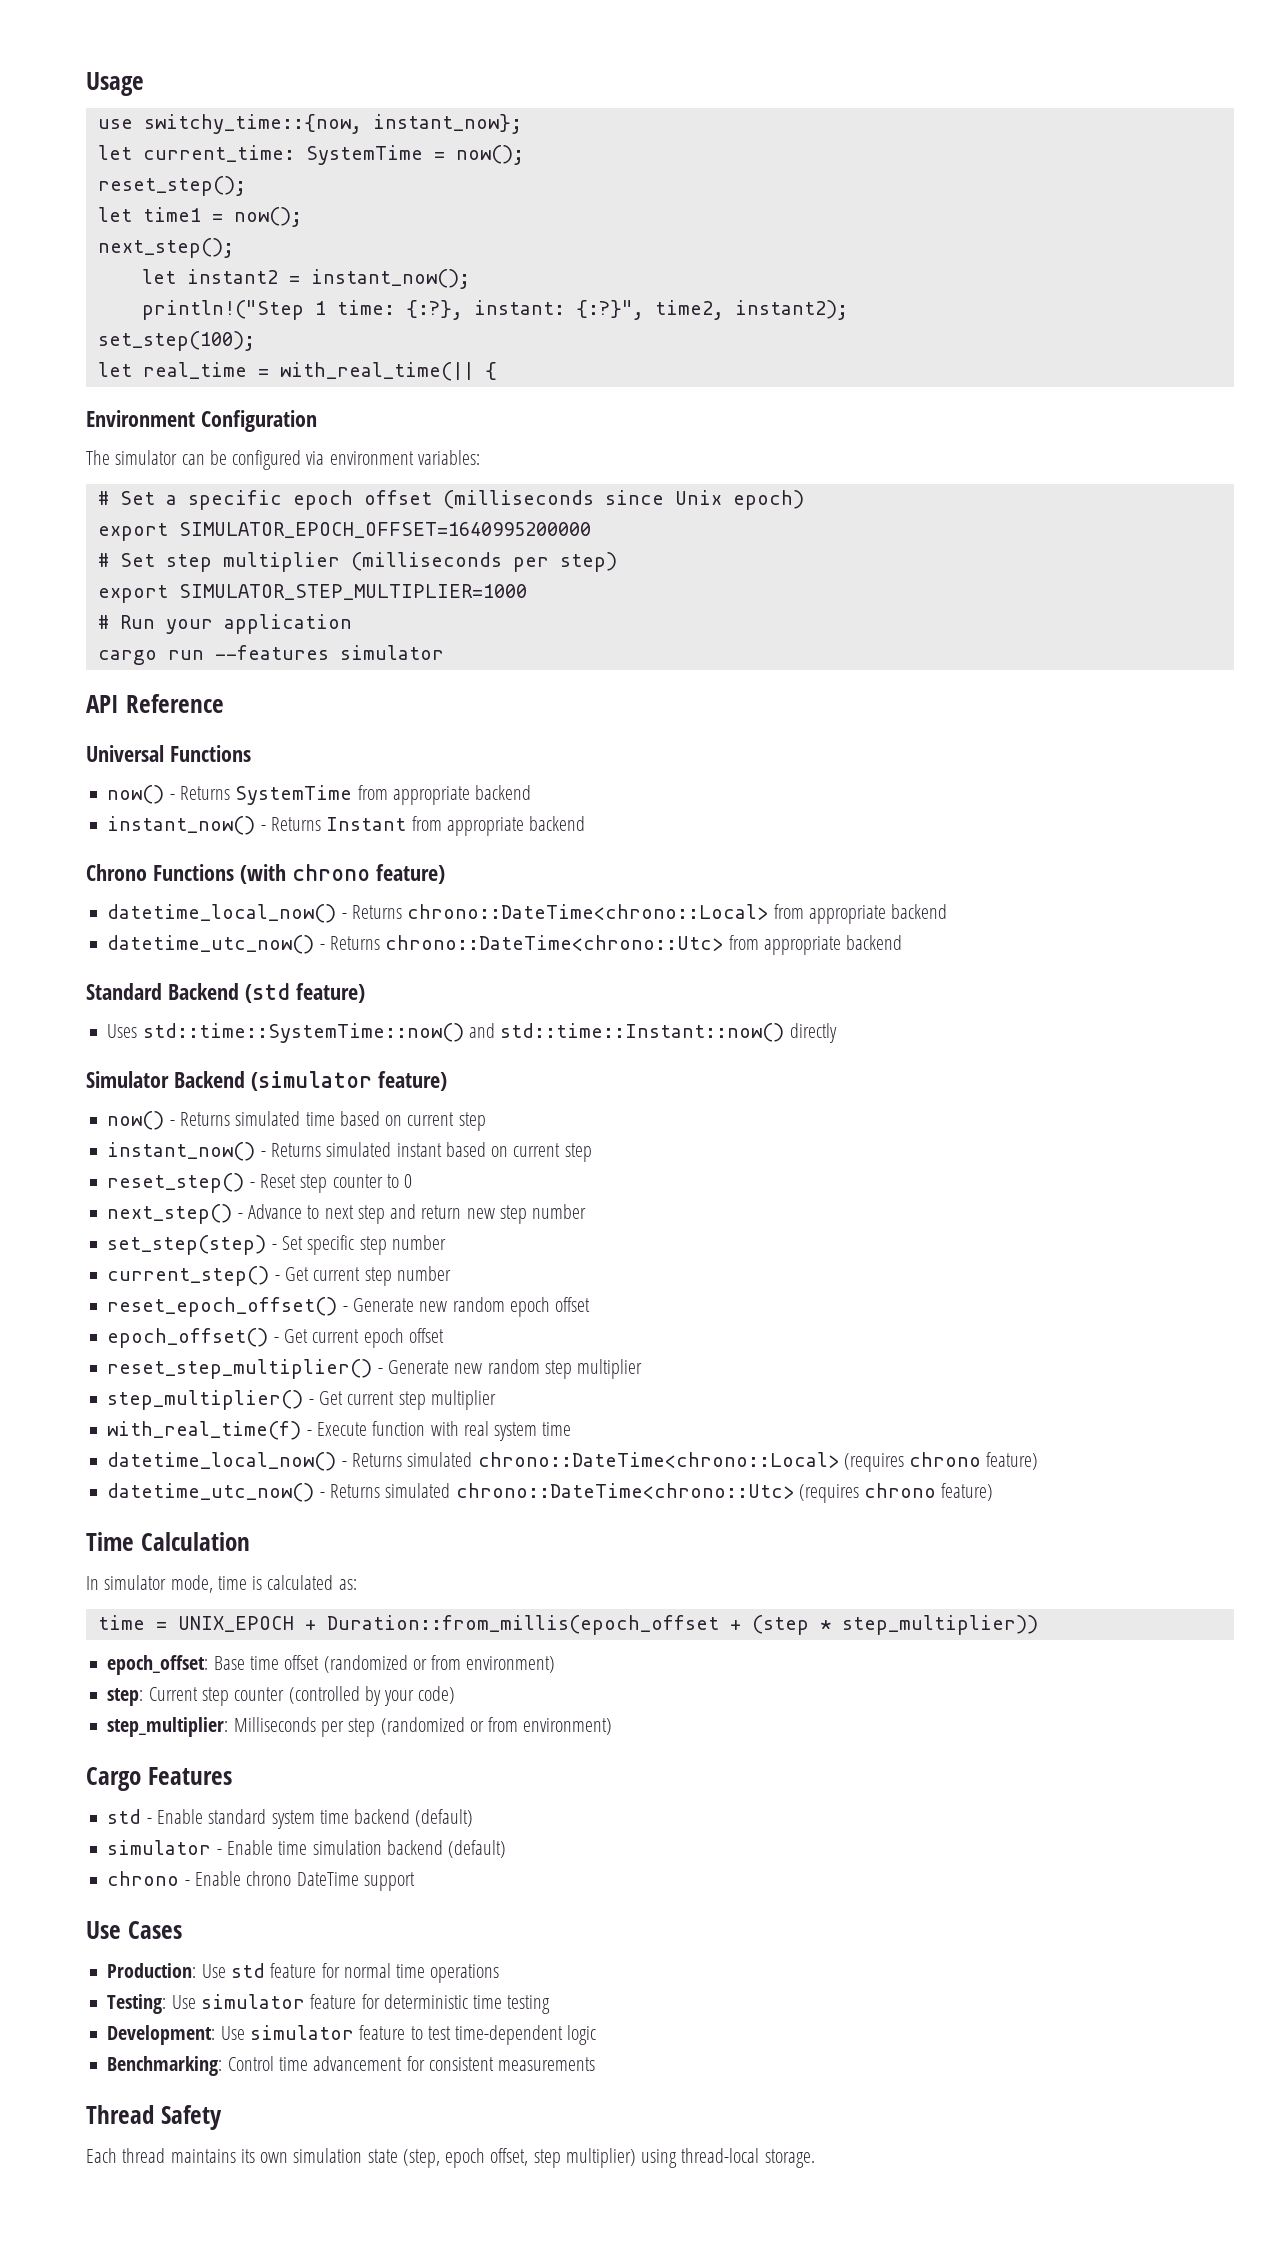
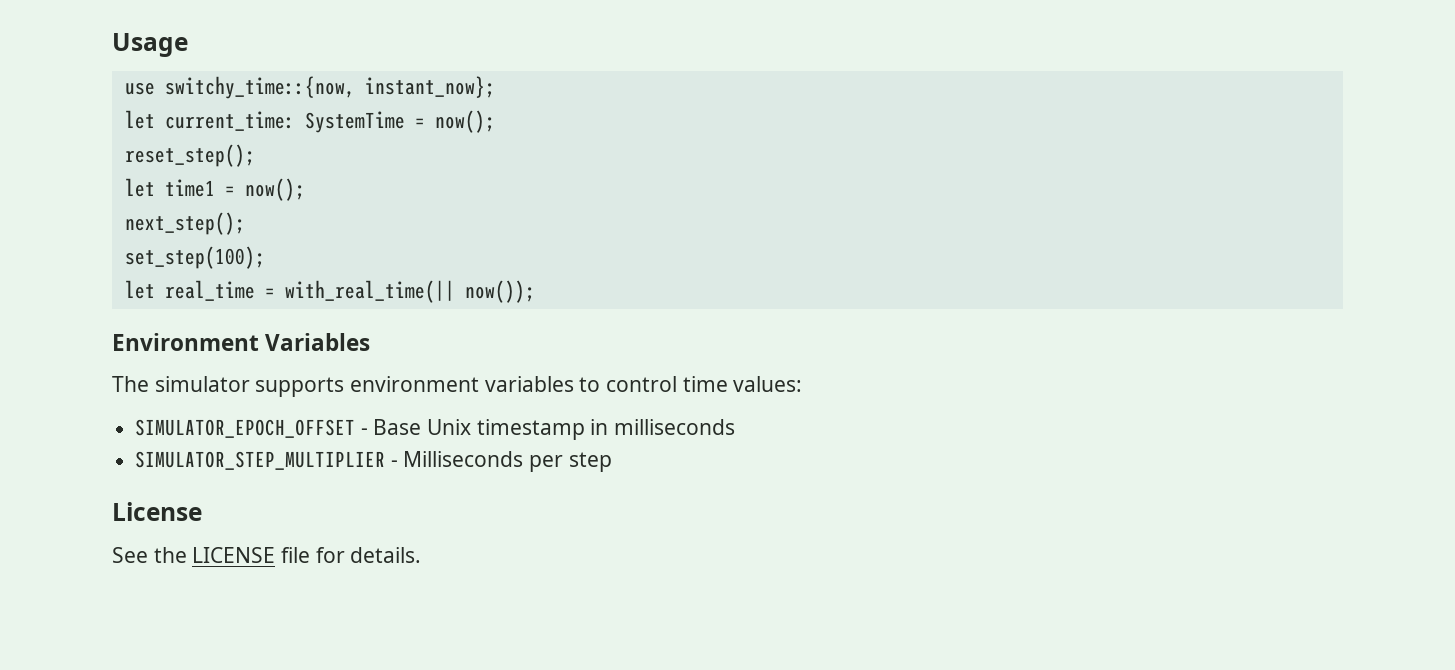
[141,269,470,289] [141,300,848,320] // let instant2 = instant_now(); // println!("Step 1 time: {:?}, instant: {:?}", time2, instant2); -> (245, 223) none
[484,362,497,380] { -> [464,280,535,303] now());
[200,410,317,432] Configuration -> [265,333,371,351] Variables
[181,450,480,470] [97,490,804,510] [97,522,591,541] [97,552,617,572] [97,584,527,603] [97,614,352,634] [97,645,444,665] [86,694,224,713] [86,745,251,762] [107,785,532,805] [107,816,586,836] [86,864,445,884] [107,904,948,924] [107,935,903,955] [86,983,365,1003] [107,1023,837,1043] [86,1071,447,1091] [107,1111,486,1131] [107,1142,592,1162] [107,1173,413,1193] [107,1204,587,1224] [107,1235,446,1255] [107,1266,451,1286] [107,1297,591,1317] [107,1328,444,1348] [107,1359,643,1379] [107,1390,496,1410] [107,1421,572,1441] [107,1452,1039,1472] [107,1483,994,1503] [86,1532,250,1551] [86,1575,357,1593] [97,1615,1038,1635] [107,1655,556,1675] [107,1686,456,1706] [107,1717,613,1737] [86,1767,232,1791] [107,1809,474,1829] [107,1840,507,1858] [107,1871,415,1891] [86,1921,182,1939] [107,1963,500,1983] [107,1994,551,2014] [107,2025,597,2045] [107,2056,596,2076] [86,2105,222,2130] [86,2148,815,2168] can be configured via environment variables: // # Set a specific epoch offset (milliseconds since Unix epoch) // export SIMULATOR_EPOCH_OFFSET=1640995200000 // # Set step multiplier (milliseconds per step) // export SIMULATOR_STEP_MULTIPLIER=1000 // # Run your application // cargo run --features simulator // API Reference // Universal Functions // now() - Returns SystemTime from appropriate backend // instant_now() - Returns Instant from appropriate backend // Chrono Functions (with chrono feature) // datetime_local_now() - Returns chrono::DateTime<chrono::Local> from appropriate backend // datetime_utc_now() - Returns chrono::DateTime<chrono::Utc> from appropriate backend // Standard Backend (std feature) // Uses std::time::SystemTime::now() and std::time::Instant::now() directly // Simulator Backend (simulator feature) // now() - Returns simulated time based on current step // instant_now() - Returns simulated instant based on current step // reset_step() - Reset step counter to 0 // next_step() - Advance to next step and return new step number // set_step(step) - Set specific step number // current_step() - Get current step number // reset_epoch_offset() - Generate new random epoch offset // epoch_offset() - Get current epoch offset // reset_step_multiplier() - Generate new random step multiplier // step_multiplier() - Get current step multiplier // with_real_time(f) - Execute function with real system time // datetime_local_now() - Returns simulated chrono::DateTime<chrono::Local> (requires chrono feature) // datetime_utc_now() - Returns simulated chrono::DateTime<chrono::Utc> (requires chrono feature) // Time Calculation // In simulator mode, time is calculated as: // time = UNIX_EPOCH + Duration::from_millis(epoch_offset + (step * step_multiplier)) // epoch_offset: Base time offset (randomized or from environment) // step: Current step counter (controlled by your code) // step_multiplier: Milliseconds per step (randomized or from environment) // Cargo Features // std - Enable standard system time backend (default) // simulator - Enable time simulation backend (default) // chrono - Enable chrono DateTime support // Use Cases // Production: Use std feature for normal time operations // Testing: Use simulator feature for deterministic time testing // Development: Use simulator feature to test time-dependent logic // Benchmarking: Control time advancement for consistent measurements // Thread Safety // Each thread maintains its own simulation state (step, epoch offset, step multiplier) using thread-local storage. -> [255,376,803,397] [135,419,736,440] [135,451,612,472] [112,502,202,521] [112,547,422,563] supports environment variables to control time values: // SIMULATOR_EPOCH_OFFSET - Base Unix timestamp in milliseconds // SIMULATOR_STEP_MULTIPLIER - Milliseconds per step // License // See the LICENSE file for details.

